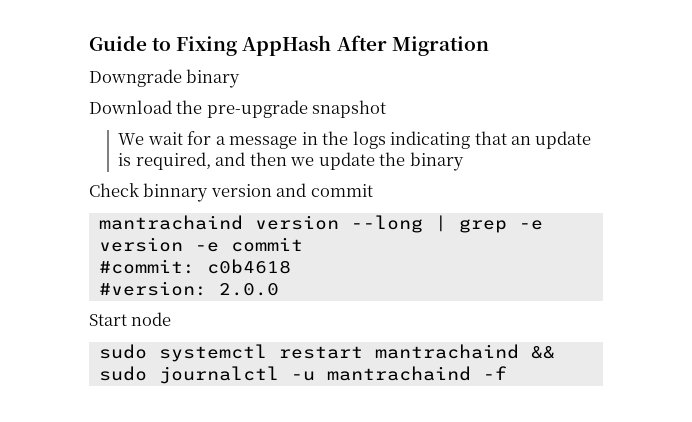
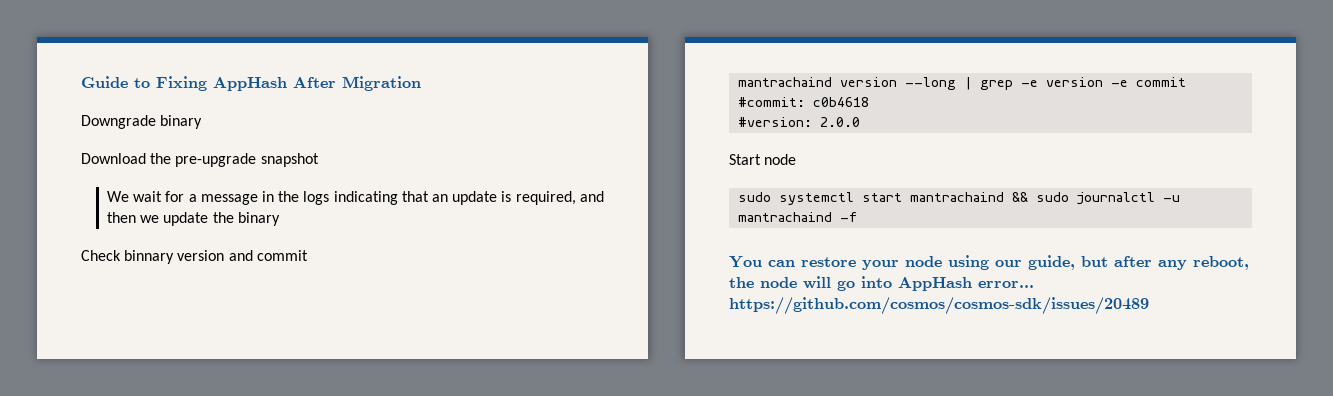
[278,346,363,359] restart -> [862,193,903,202] start
(507, 373) none -> [729,255,1249,270] [729,276,1034,291] [729,297,1149,315] // You can restore your node using our guide, but after any reboot, the node will go into AppHash error... https://github.com/cosmos/cosmos-sdk/issues/20489

